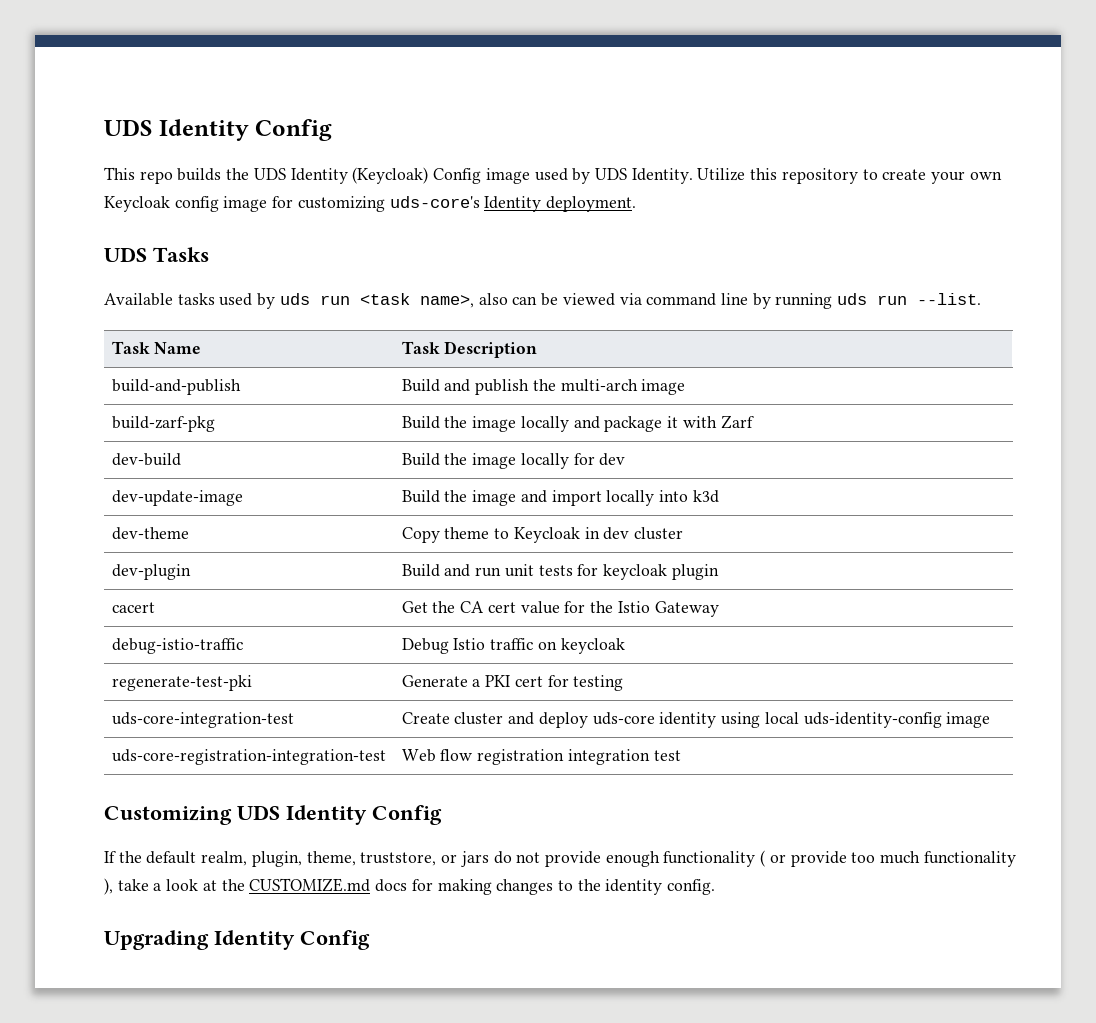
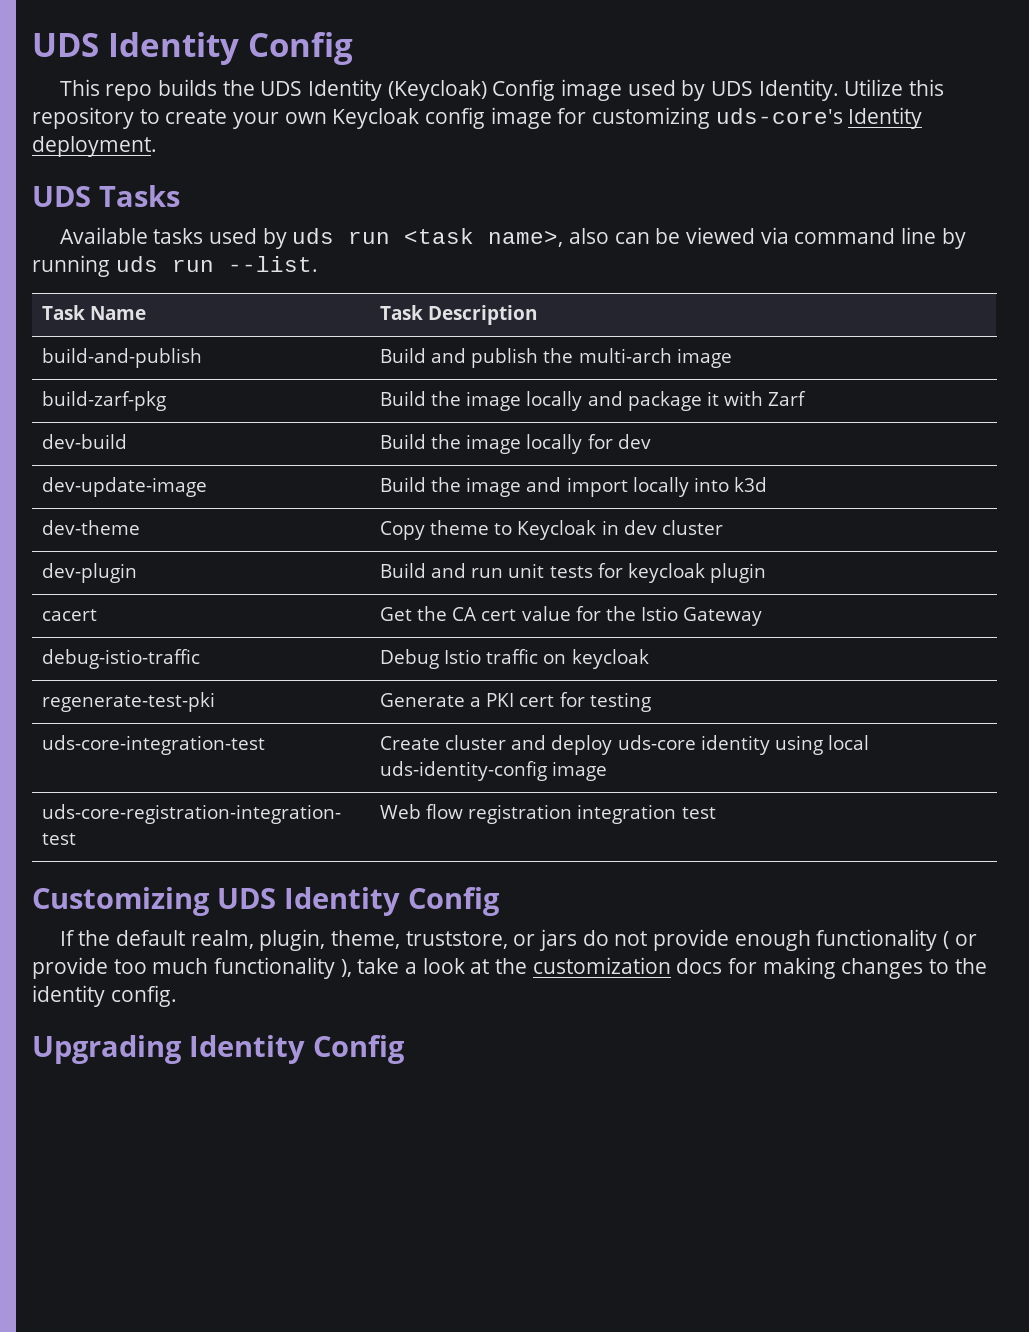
[249,878,371,892] CUSTOMIZE.md -> [532,957,671,974] customization

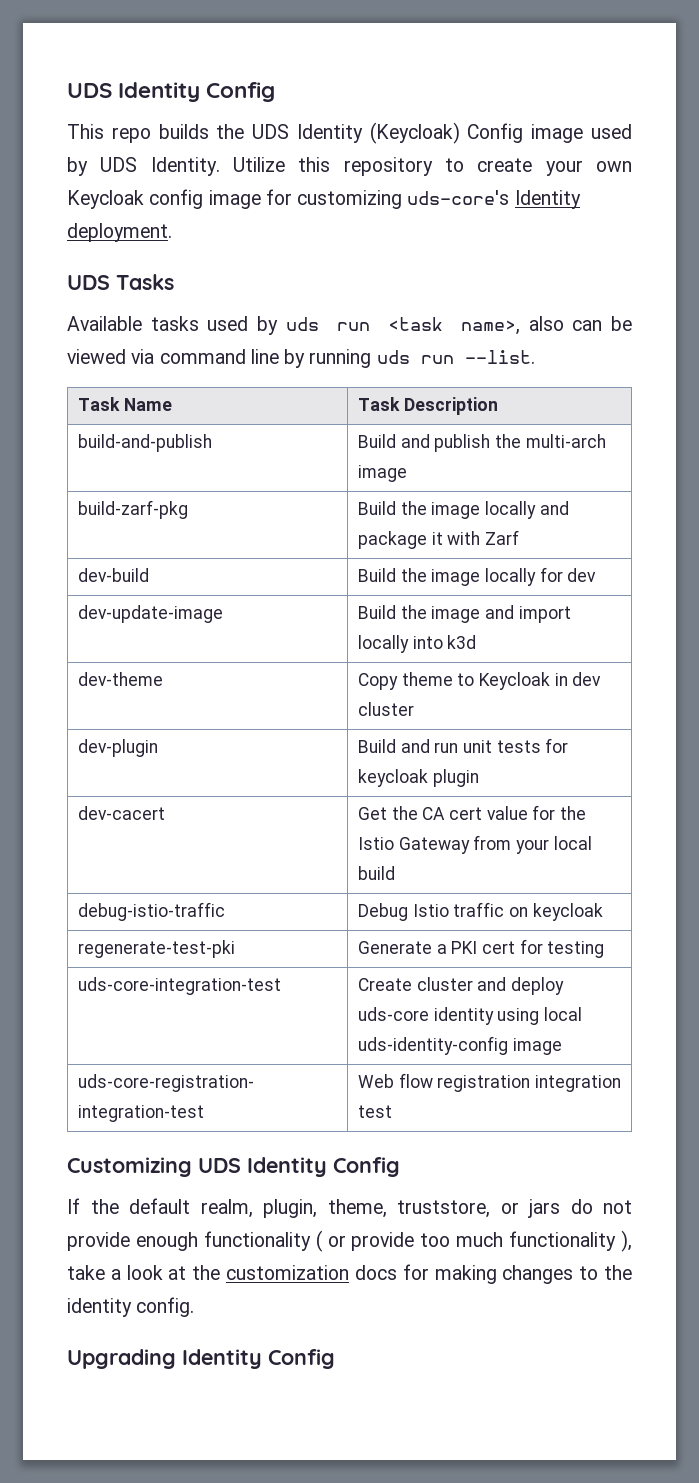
[41,609,97,621] cacert -> [77,806,165,820] dev-cacert
(763, 616) none -> [473,835,592,854] [357,866,395,880] from your local build

